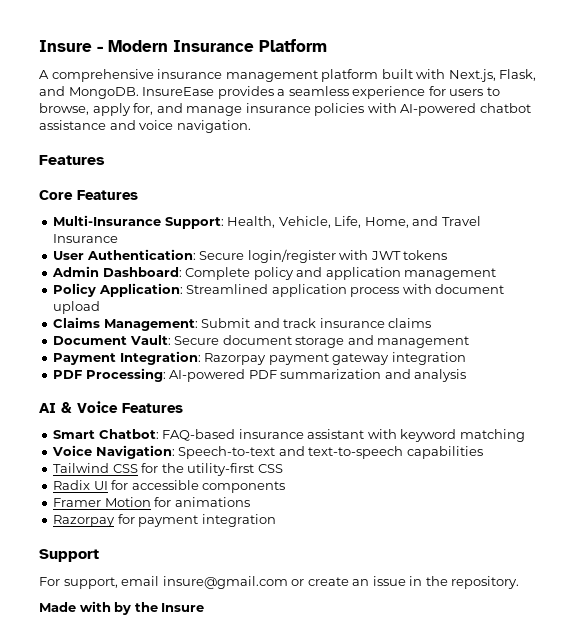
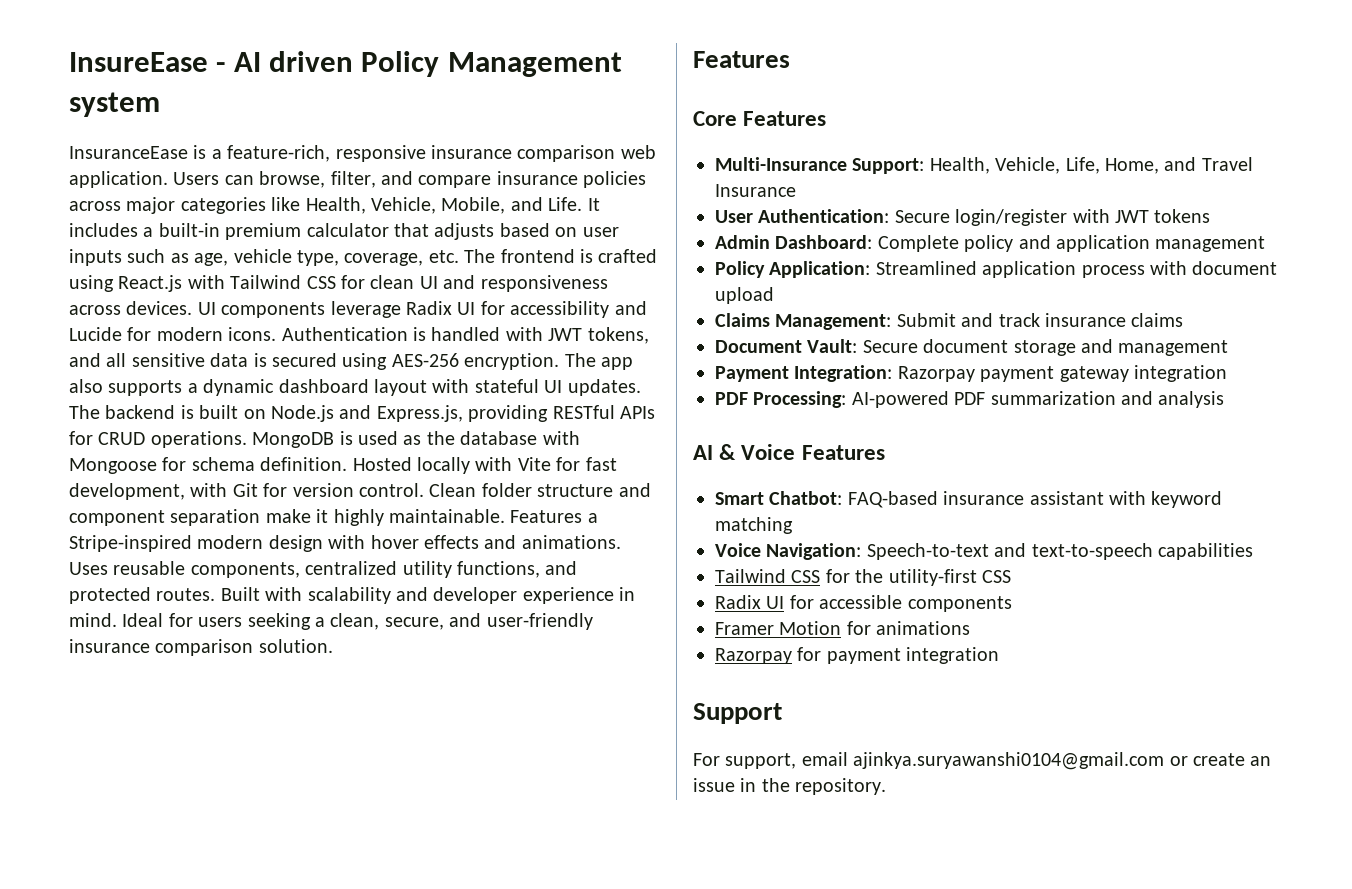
[39,39,327,52] [39,69,537,82] [39,86,500,99] [39,103,531,116] [39,120,251,133] Insure - Modern Insurance Platform // A comprehensive insurance management platform built with Next.js, Flask, and MongoDB. InsureEase provides a seamless experience for users to browse, apply for, and manage insurance policies with AI-powered chatbot assistance and voice navigation. -> [69,51,622,77] [69,92,160,117] [69,145,656,162] [69,171,647,188] [69,197,600,214] [69,223,619,240] [69,249,658,266] [69,275,608,292] [69,301,647,318] [69,327,649,344] [69,353,633,370] [69,379,641,396] [69,405,655,422] [69,431,580,448] [69,457,617,474] [69,483,651,500] [69,509,598,526] [69,535,621,552] [69,561,578,578] [69,587,636,604] [69,613,593,630] [69,639,333,656] InsureEase - AI driven Policy Management system // InsuranceEase is a feature-rich, responsive insurance comparison web application. Users can browse, filter, and compare insurance policies across major categories like Health, Vehicle, Mobile, and Life. It includes a built-in premium calculator that adjusts based on user inputs such as age, vehicle type, coverage, etc. The frontend is crafted using React.js with Tailwind CSS for clean UI and responsiveness across devices. UI components leverage Radix UI for accessibility and Lucide for modern icons. Authentication is handled with JWT tokens, and all sensitive data is secured using AES-256 encryption. The app also supports a dynamic dashboard layout with stateful UI updates. The backend is built on Node.js and Express.js, providing RESTful APIs for CRUD operations. MongoDB is used as the database with Mongoose for schema definition. Hosted locally with Vite for fast development, with Git for version control. Clean folder structure and component separation make it highly maintainable. Features a Stripe-inspired modern design with hover effects and animations. Uses reusable components, centralized utility functions, and protected routes. Built with scalability and developer experience in mind. Ideal for users seeking a clean, secure, and user-friendly insurance comparison solution.
[162,576,288,589] insure@gmail.com -> [853,752,1165,770] ajinkya.suryawanshi0104@gmail.com
[39,601,205,615] // Made with by the Insure -> (887, 786) none

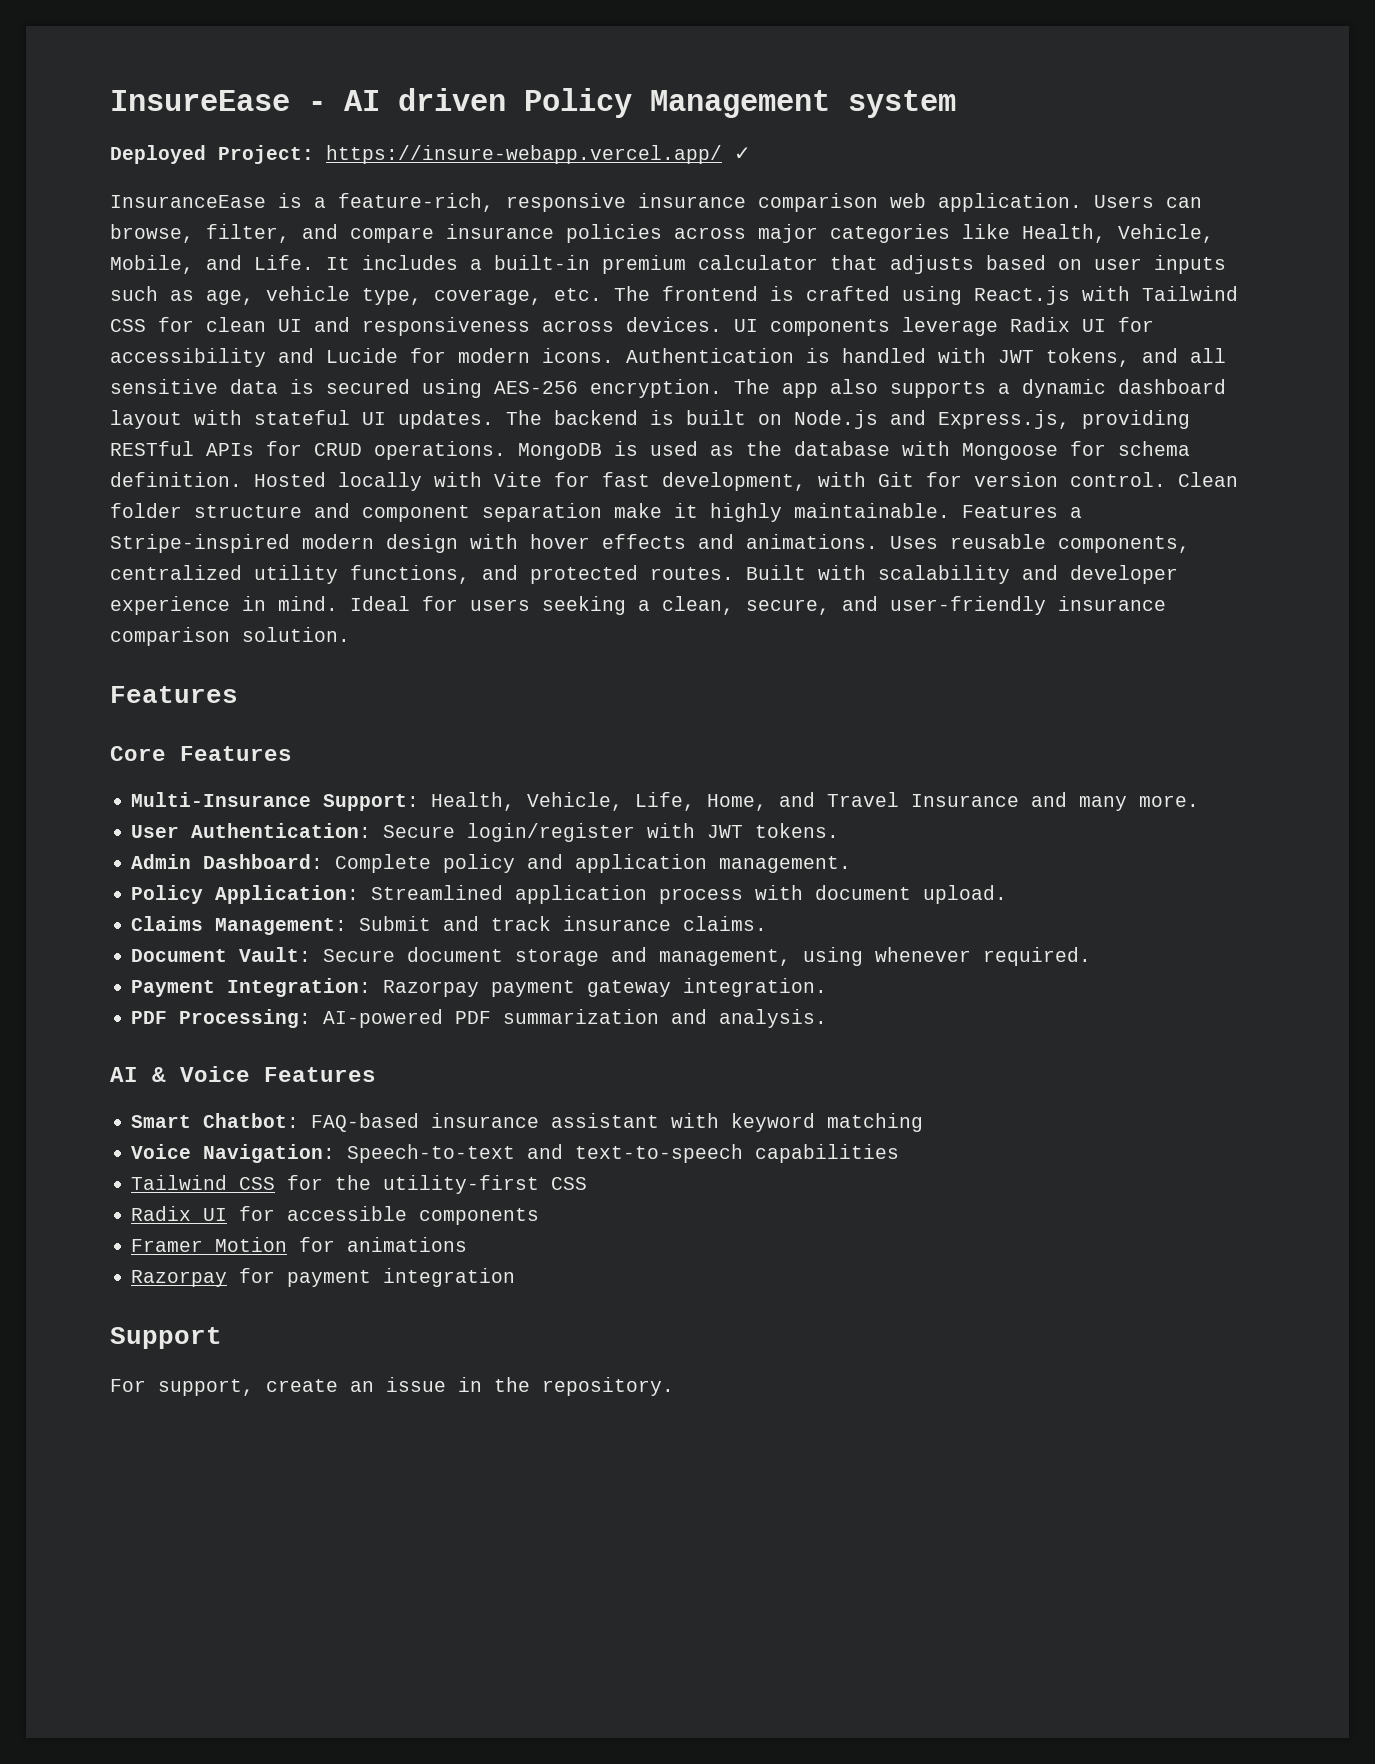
(160, 104) none -> [110,145,751,164] // Deployed Project: https://insure-webapp.vercel.app/ ✓
(796, 190) none -> [1031,792,1200,811] and many more.
[1154,209,1211,223] tokens -> [755,823,840,838] tokens.
[1155,236,1266,252] management -> [719,856,852,873] management.
[715,287,774,304] upload -> [923,885,1008,904] upload.
[1131,313,1184,327] claims -> [683,916,768,931] claims.
[1118,340,1229,356] management -> [659,947,1092,966] management, using whenever required.
[1134,365,1227,382] integration -> [683,978,828,997] integration.
[1158,391,1225,408] analysis -> [719,1009,828,1028] analysis.
[801,752,1188,770] email ajinkya.suryawanshi0104@gmail.com or -> (254, 1387) none

